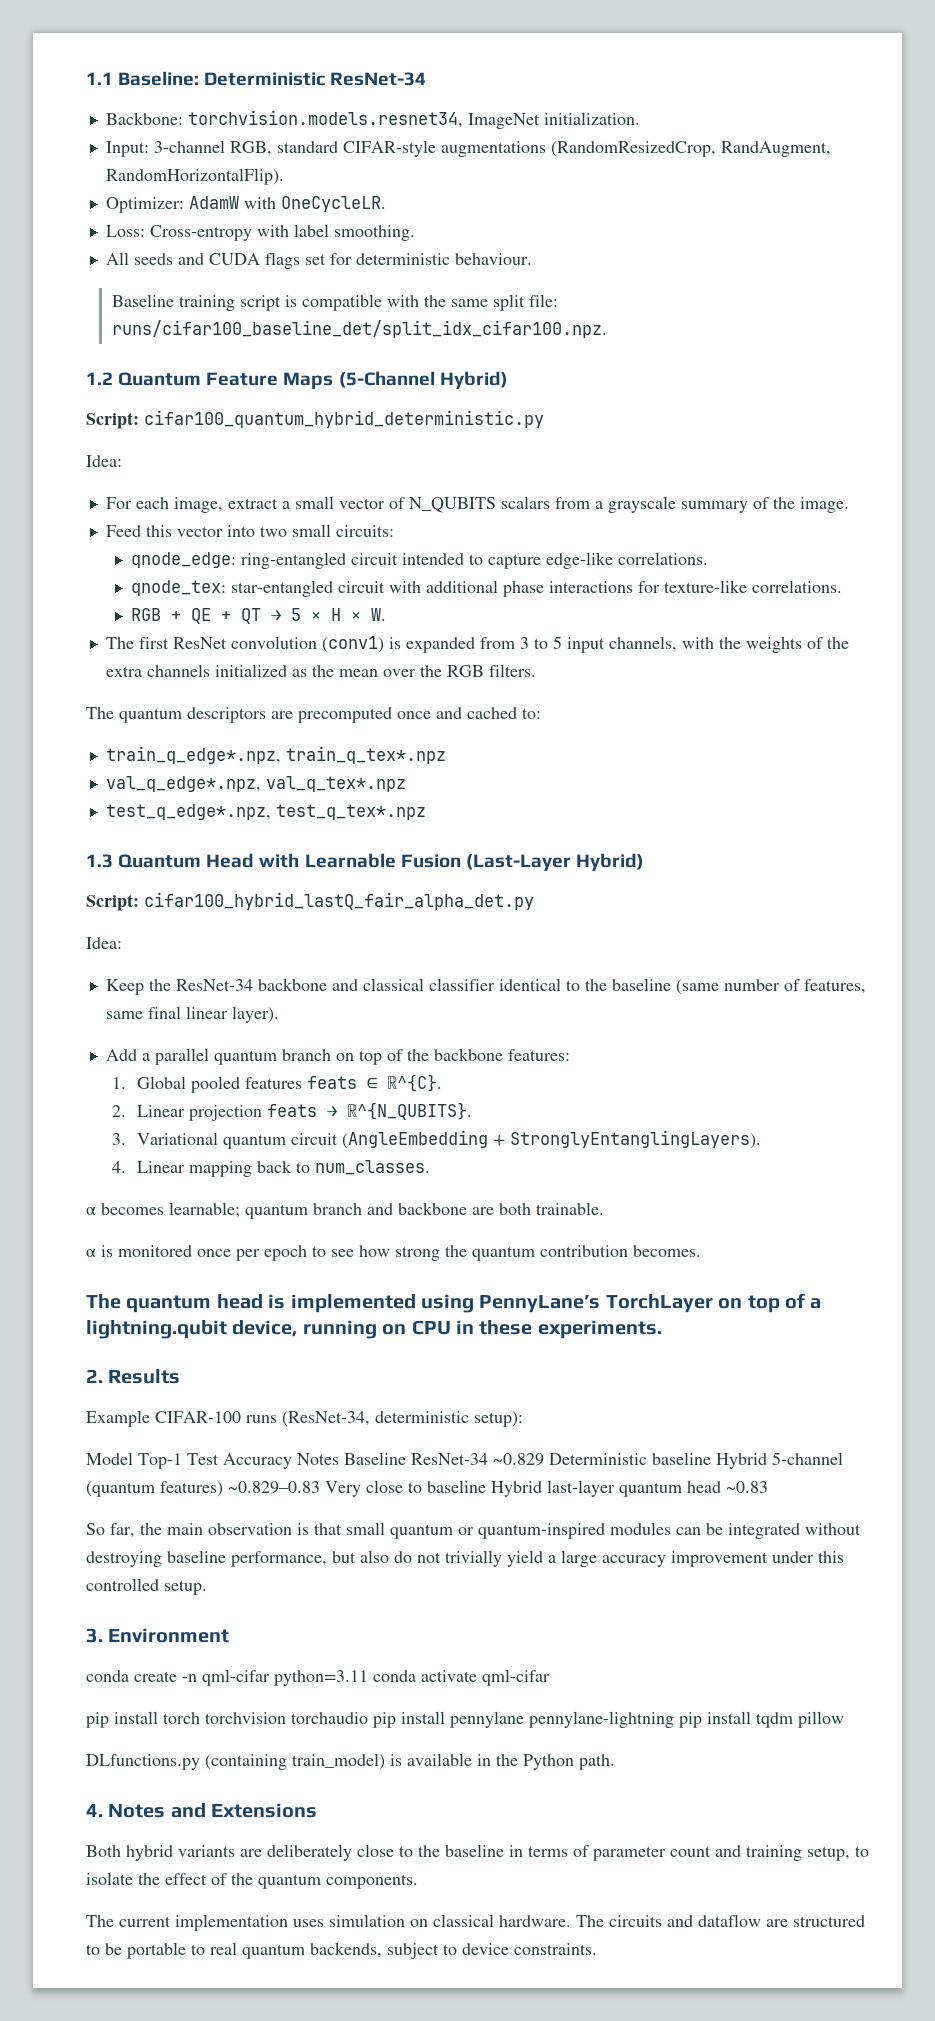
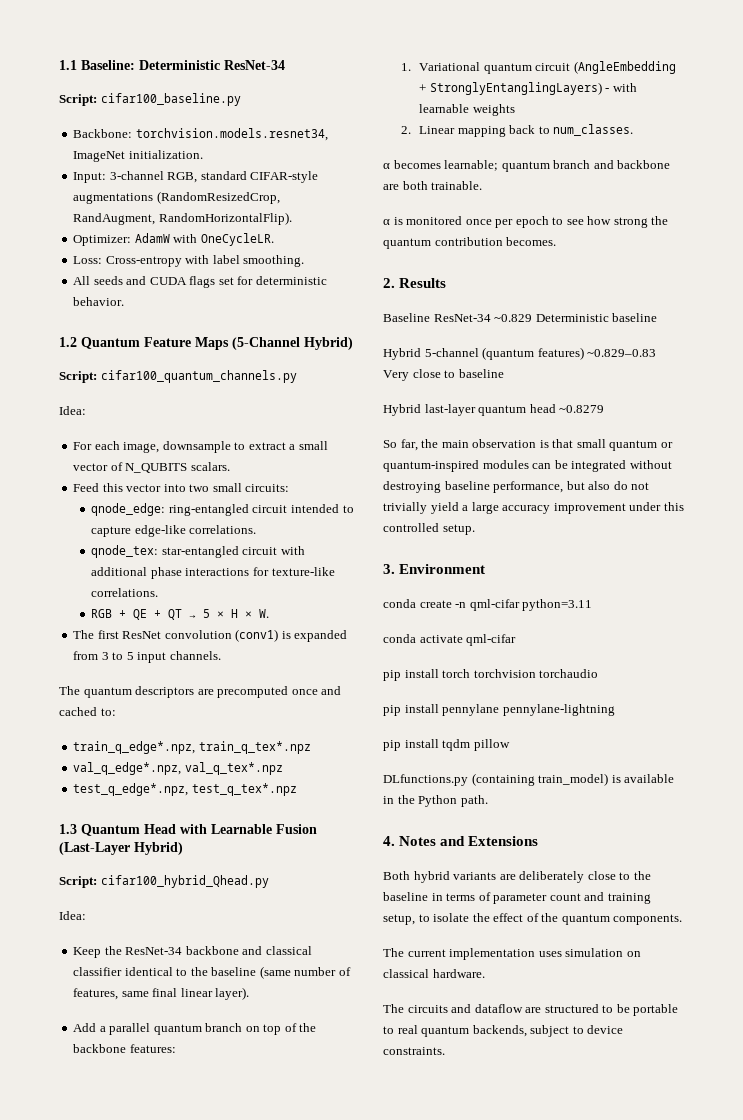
(427, 79) none -> [59,93,241,106] // Script: cifar100_baseline.py
[454,253,532,265] [111,294,558,311] [111,320,607,338] behaviour. // Baseline training script is compatible with the same split file: runs/cifar100_baseline_det/split_idx_cifar100.npz. -> [73,297,125,306] behavior.
[144,410,544,428] cifar100_quantum_hybrid_deterministic.py -> [100,370,297,383] cifar100_quantum_channels.py
(223, 505) none -> [162,441,246,453] downsample to
[500,496,849,513] scalars from a grayscale summary of the image. -> [190,462,230,471] scalars.
[608,636,849,653] [105,664,536,677] channels, with the weights of the extra channels initialized as the mean over the RGB filters. -> [169,651,221,660] channels.
[144,892,534,910] cifar100_hybrid_lastQ_fair_alpha_det.py -> [100,875,269,888] cifar100_hybrid_Qhead.py
[137,1074,443,1093] [111,1102,473,1121] [111,1133,126,1145] Global pooled features feats ∈ ℝ^{C}. // 2. Linear projection feats → ℝ^{N_QUBITS}. // 3. -> (412, 67) none
[510,1130,762,1149] [111,1161,126,1173] StronglyEntanglingLayers). // 4. -> [429,82,637,95] [419,104,515,116] [401,126,412,134] StronglyEntanglingLayers) - with learnable weights // 2.
[86,1293,822,1313] [86,1320,662,1339] [86,1369,181,1384] [86,1410,523,1427] [86,1452,339,1469] The quantum head is implemented using PennyLane’s TorchLayer on top of a lightning.qubit device, running on CPU in these experiments. // 2. Results // Example CIFAR-100 runs (ResNet-34, deterministic setup): // Model Top-1 Test Accuracy Notes -> [383,278,447,288] 2. Results //
(711, 1458) none -> (658, 317) //
(486, 1486) none -> (504, 373) //
[726,1481,768,1493] ~0.83 -> [559,405,605,413] ~0.8279
(368, 1678) none -> (593, 605) //
(368, 1718) none -> (599, 673) //
(674, 1719) none -> (615, 710) //
(571, 1921) none -> (485, 973) //

